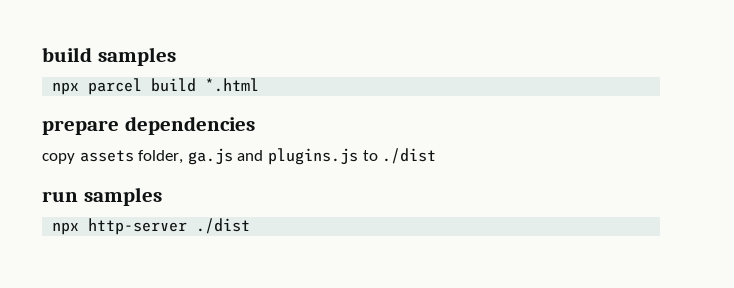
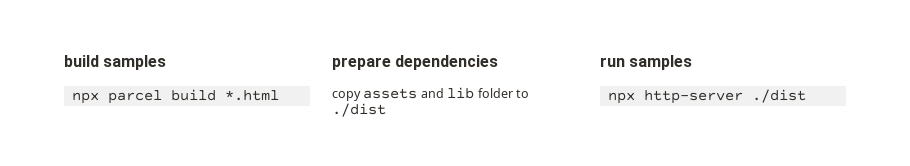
[138,148,358,165] folder, ga.js and plugins.js -> [420,87,513,99] and lib folder

